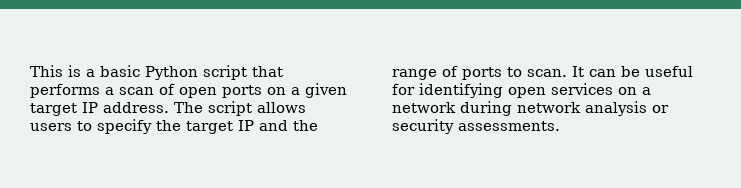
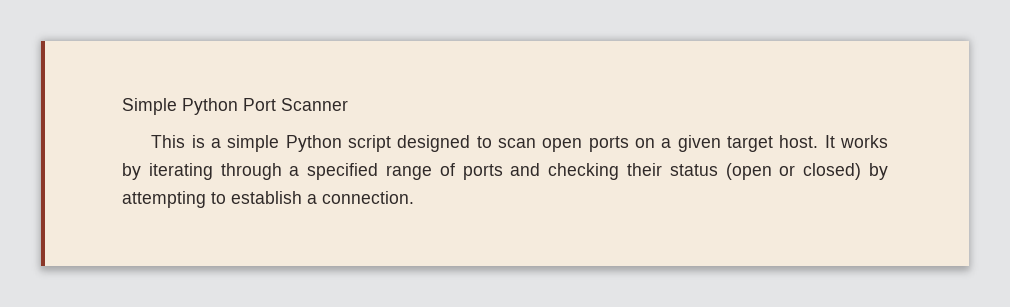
(30, 71) none -> [122,98,348,115] Simple Python Port Scanner //
[100,65,140,77] basic -> [227,135,280,152] simple
[252,66,283,77] [30,84,175,98] that performs a scan of -> [397,135,537,152] designed to scan
[82,101,306,116] [30,119,318,134] [392,66,693,80] [392,83,651,98] [392,101,669,116] [392,119,560,134] IP address. The script allows users to specify the target IP and the range of ports to scan. It can be useful for identifying open services on a network during network analysis or security assessments. -> [779,135,888,148] [122,163,888,180] [122,191,414,208] host. It works by iterating through a specified range of ports and checking their status (open or closed) by attempting to establish a connection.

